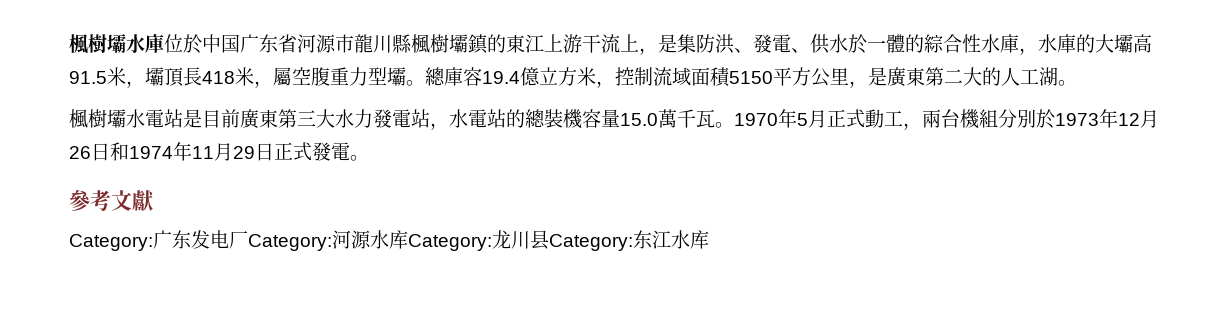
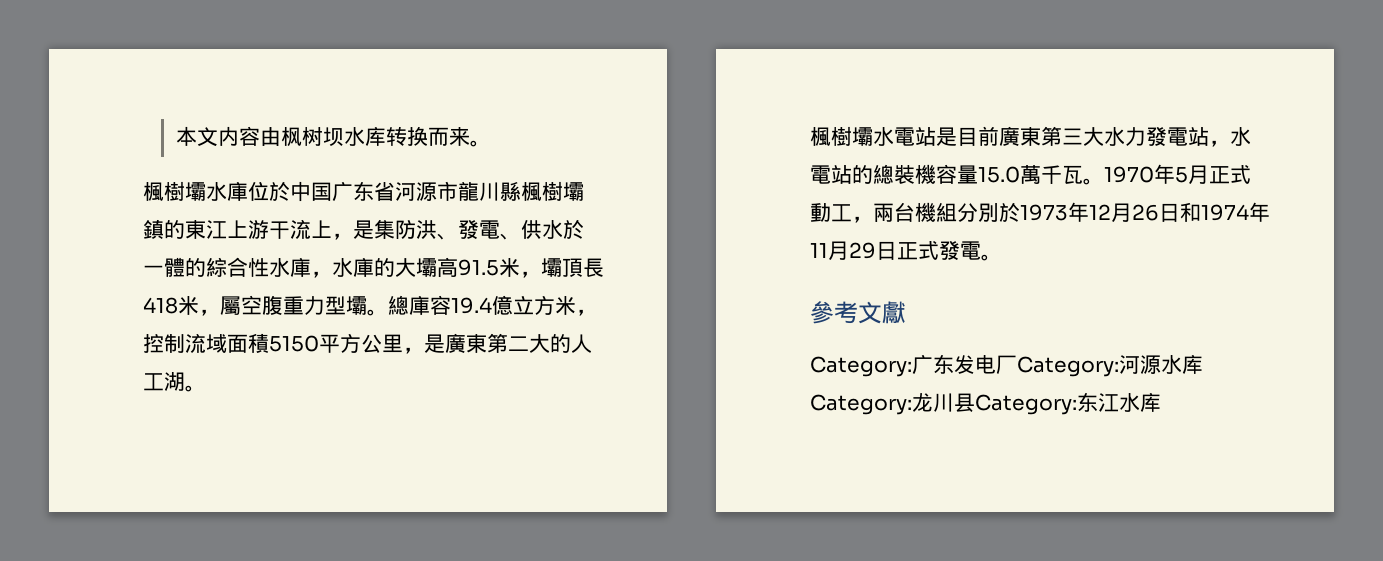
(69, 44) none -> [175,126,491,147] 本文内容由枫树坝水库转换而来。 //

